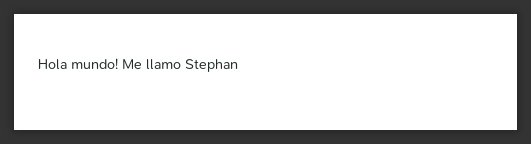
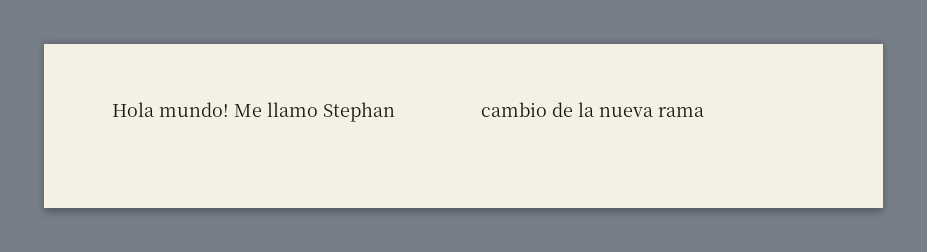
(238, 65) none -> [481,102,704,117] cambio de la nueva rama

